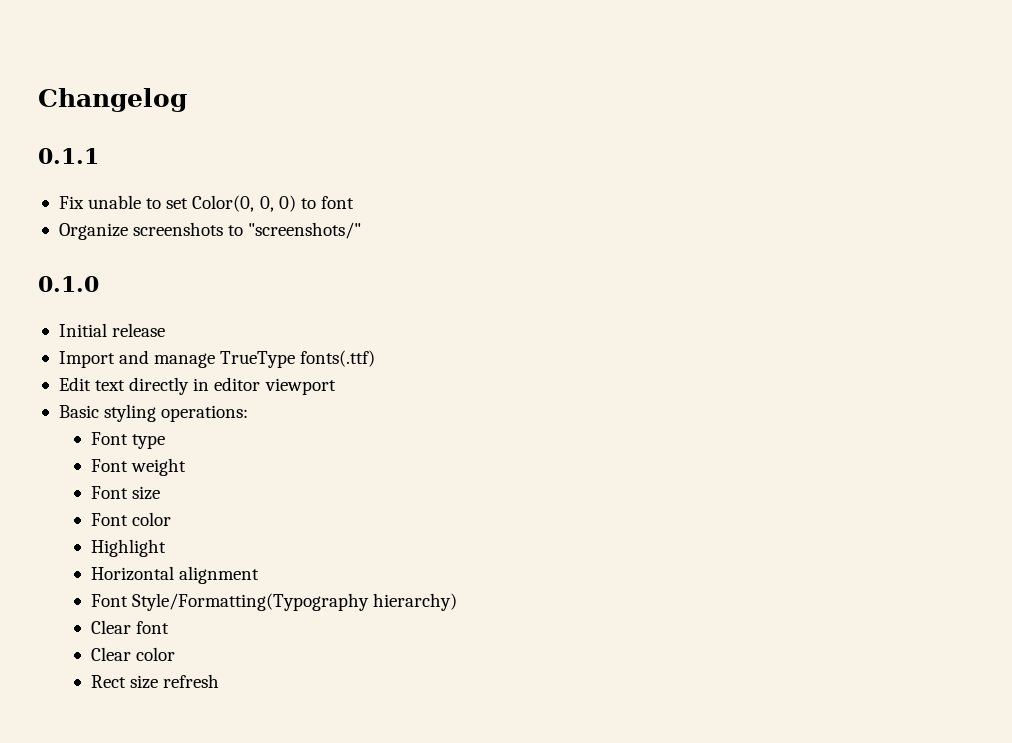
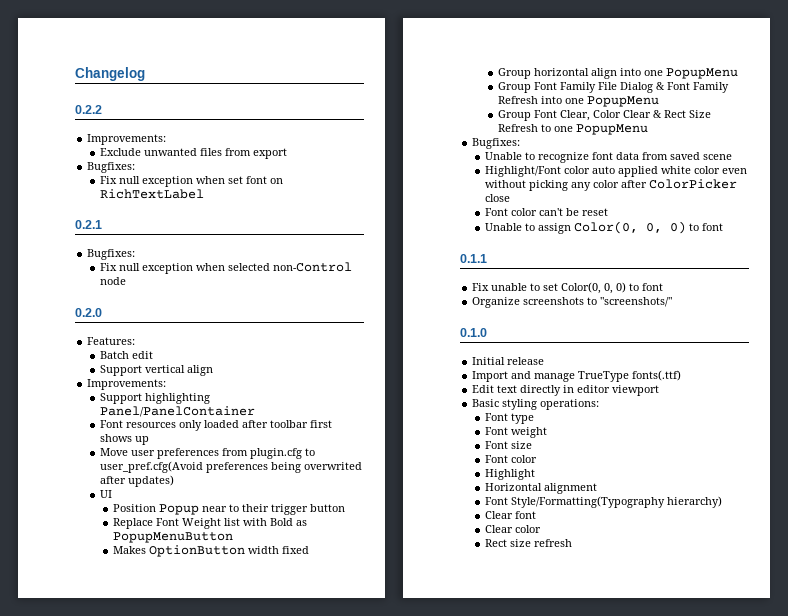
(187, 100) none -> [75,105,102,114] [87,134,167,145] [99,148,287,159] [87,162,136,173] [99,176,283,187] [99,189,204,199] [75,220,102,229] [87,249,136,260] [99,262,352,274] [99,277,126,285] [75,308,102,317] [87,337,136,345] [99,351,153,359] [99,365,213,376] [87,379,167,390] [99,393,210,404] [99,406,255,417] [99,420,332,431] [99,434,149,445] [99,448,315,459] [99,461,362,473] [99,475,174,487] [99,490,112,498] [112,504,345,515] [112,518,307,529] [112,532,233,543] [112,545,309,557] [497,68,738,79] [497,82,729,93] [497,96,659,107] [497,110,711,121] [497,124,648,135] [472,138,521,149] [484,152,732,163] [484,166,747,177] [484,179,737,191] [484,194,510,202] [484,208,608,216] [484,221,723,234] // 0.2.2 // Improvements: // Exclude unwanted files from export // Bugfixes: // Fix null exception when set font on RichTextLabel // 0.2.1 // Bugfixes: // Fix null exception when selected non-Control node // 0.2.0 // Features: // Batch edit // Support vertical align // Improvements: // Support highlighting Panel/PanelContainer // Font resources only loaded after toolbar first shows up // Move user preferences from plugin.cfg to user_pref.cfg(Avoid preferences being overwrited after updates) // UI // Position Popup near to their trigger button // Replace Font Weight list with Bold as PopupMenuButton // Makes OptionButton width fixed // Group horizontal align into one PopupMenu // Group Font Family File Dialog & Font Family Refresh into one PopupMenu // Group Font Clear, Color Clear & Rect Size Refresh to one PopupMenu // Bugfixes: // Unable to recognize font data from saved scene // Highlight/Font color auto applied white color even without picking any color after ColorPicker close // Font color can't be reset // Unable to assign Color(0, 0, 0) to font

